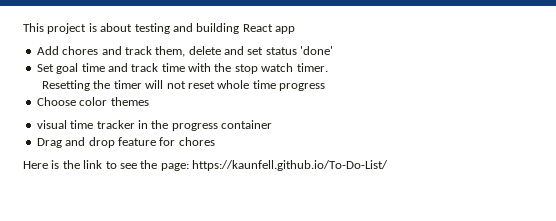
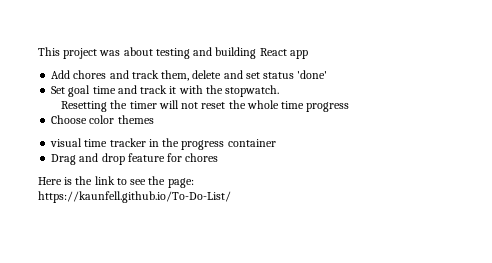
[88,23,97,32] is -> [99,50,121,56] was
[161,63,185,72] time -> [169,86,177,94] it
[234,63,328,74] stop watch timer. -> [225,85,280,97] stopwatch.
(215, 85) none -> [228,100,246,109] the
(189, 167) none -> (194, 183) //

